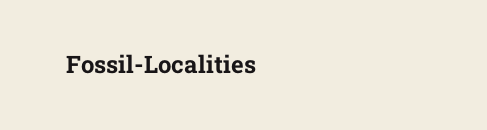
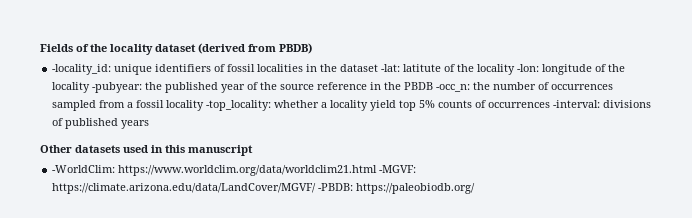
[66,54,256,74] Fossil-Localities -> [40,43,312,55] [52,64,626,75] [52,82,614,93] [52,100,652,111] [52,118,150,129] [40,145,253,156] [52,165,417,176] [52,183,476,194] Fields of the locality dataset (derived from PBDB) // -locality_id: unique identifiers of fossil localities in the dataset -lat: latitute of the locality -lon: longitude of the locality -pubyear: the published year of the source reference in the PBDB -occ_n: the number of occurrences sampled from a fossil locality -top_locality: whether a locality yield top 5% counts of occurrences -interval: divisions of published years // Other datasets used in this manuscript // -WorldClim: https://www.worldclim.org/data/worldclim21.html -MGVF: https://climate.arizona.edu/data/LandCover/MGVF/ -PBDB: https://paleobiodb.org/

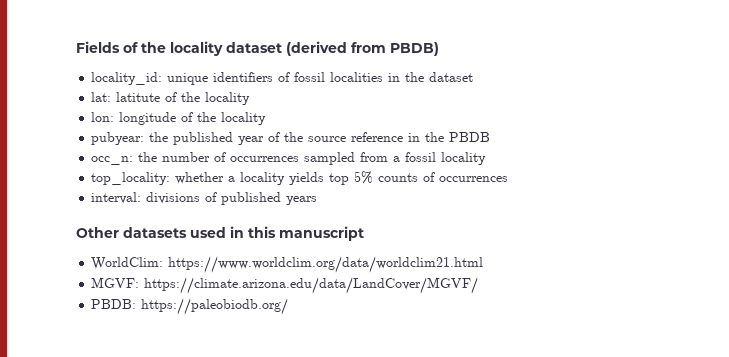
[52,64,112,75] -locality_id: -> [91,72,163,85] locality_id:
[381,64,401,72] -lat: -> [91,92,112,102] // lat:
[517,64,540,72] -lon: -> [91,112,115,122] // lon:
[92,82,143,93] -pubyear: -> [91,132,145,145] // pubyear:
[436,84,471,92] -occ_n: -> [91,156,134,165] // occ_n:
[206,100,272,111] -top_locality: -> [91,172,171,185] // top_locality:
[370,100,397,111] yield -> [289,172,325,185] yields
[553,100,601,108] -interval: -> [91,192,142,204] // interval:
[52,165,116,173] -WorldClim: -> [91,257,164,270] WorldClim:
[379,165,417,173] -MGVF: -> [91,277,140,288] // MGVF:
[318,183,354,191] -PBDB: -> [91,299,137,309] // PBDB:

